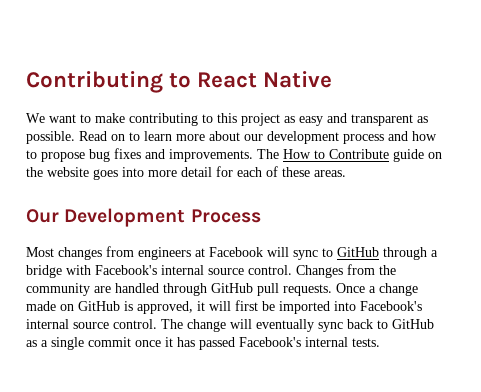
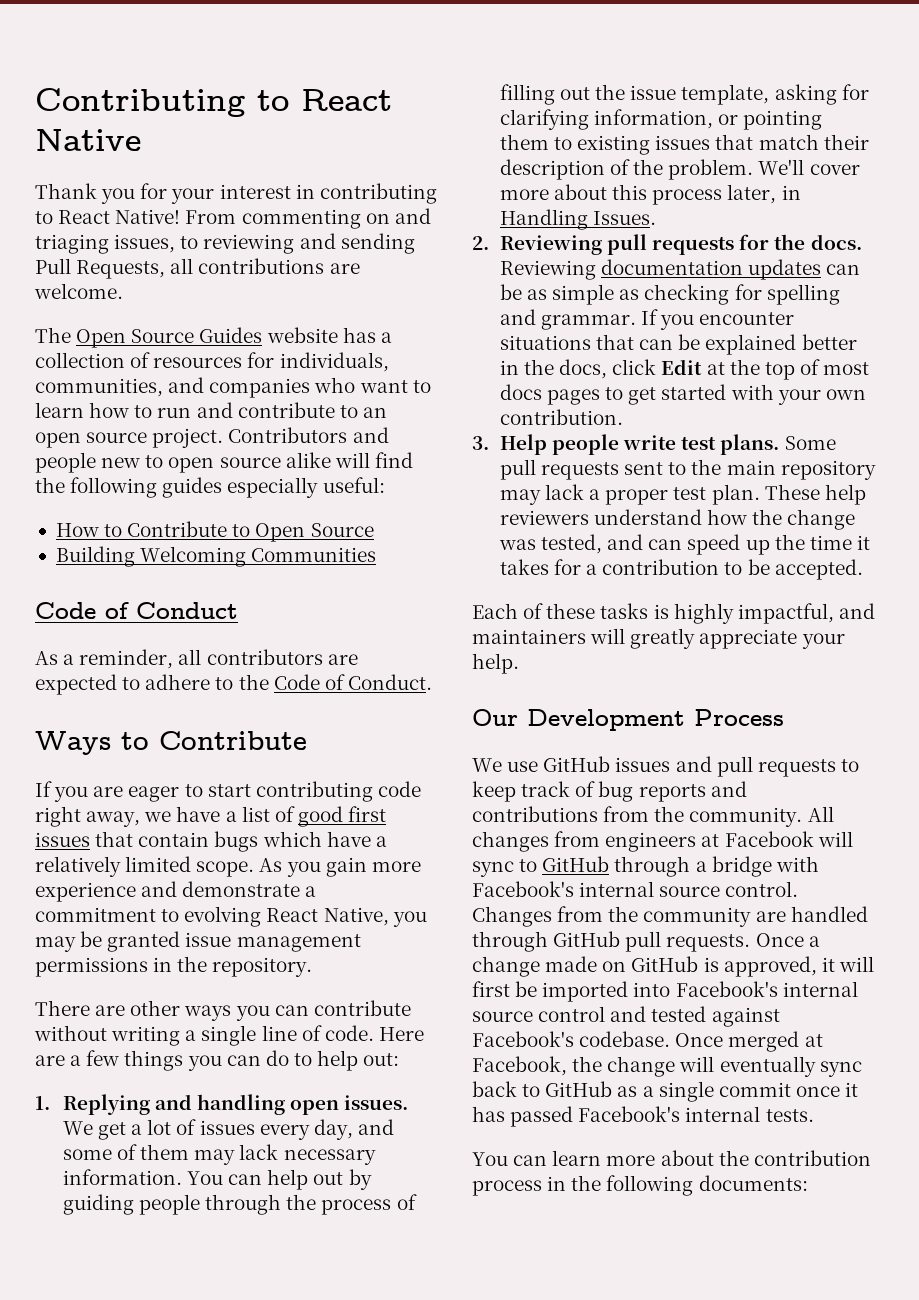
[26,113,428,126] [26,131,437,144] [26,148,442,162] [26,166,346,180] [26,208,261,227] [26,247,54,257] We want to make contributing to this project as easy and transparent as possible. Read on to learn more about our development process and how to propose bug fixes and improvements. The How to Contribute guide on the website goes into more detail for each of these areas. // Our Development Process // Most -> [35,183,437,204] [35,208,431,229] [35,233,415,254] [35,258,360,279] [34,283,123,299] [35,327,392,348] [35,352,389,372] [35,377,431,398] [35,402,387,418] [35,427,389,448] [35,452,413,473] [35,477,385,498] [55,521,374,542] [55,546,377,567] [35,602,238,619] [35,649,358,669] [35,674,432,695] [35,731,307,755] [35,781,421,802] [35,806,387,827] [35,831,387,852] [35,856,421,877] [35,881,317,902] [35,906,427,927] [35,931,361,952] [35,956,313,977] [35,1000,411,1021] [34,1025,424,1046] [35,1050,400,1071] [35,1094,409,1115] [62,1119,394,1140] [62,1144,376,1165] [62,1169,372,1190] [62,1194,417,1215] [499,84,869,105] [499,109,823,130] [499,134,869,155] [499,159,860,180] [499,184,801,205] [499,209,657,230] [472,234,862,255] [499,259,861,280] [499,284,840,305] [499,309,795,330] [499,334,857,355] [499,359,870,380] [499,384,866,405] [499,409,623,425] [472,434,836,455] [499,459,876,480] [499,484,866,505] [499,509,856,530] [498,534,870,555] [499,559,863,580] [472,603,875,624] [472,628,845,649] [472,653,519,674] [472,709,784,731] [472,756,859,777] [472,781,747,802] [472,806,834,827] Thank you for your interest in contributing to React Native! From commenting on and triaging issues, to reviewing and sending Pull Requests, all contributions are welcome. // The Open Source Guides website has a collection of resources for individuals, communities, and companies who want to learn how to run and contribute to an open source project. Contributors and people new to open source alike will find the following guides especially useful: // How to Contribute to Open Source // Building Welcoming Communities // Code of Conduct // As a reminder, all contributors are expected to adhere to the Code of Conduct. // Ways to Contribute // If you are eager to start contributing code right away, we have a list of good first issues that contain bugs which have a relatively limited scope. As you gain more experience and demonstrate a commitment to evolving React Native, you may be granted issue management permissions in the repository. // There are other ways you can contribute without writing a single line of code. Here are a few things you can do to help out: // 1. Replying and handling open issues. We get a lot of issues every day, and some of them may lack necessary information. You can help out by guiding people through the process of filling out the issue template, asking for clarifying information, or pointing them to existing issues that match their description of the problem. We'll cover more about this process later, in Handling Issues. // 2. Reviewing pull requests for the docs. Reviewing documentation updates can be as simple as checking for spelling and grammar. If you encounter situations that can be explained better in the docs, click Edit at the top of most docs pages to get started with your own contribution. // 3. Help people write test plans. Some pull requests sent to the main repository may lack a proper test plan. These help reviewers understand how the change was tested, and can speed up the time it takes for a contribution to be accepted. // Each of these tasks is highly impactful, and maintainers will greatly appreciate your help. // Our Development Process // We use GitHub issues and pull requests to keep track of bug reports and contributions from the community. All
[113,319,183,329] control. The -> [538,1006,780,1027] [472,1031,823,1052] [472,1056,603,1076] control and tested against Facebook's codebase. Once merged at Facebook, the
(380, 342) none -> [472,1150,871,1166] [472,1175,808,1196] // You can learn more about the contribution process in the following documents:

